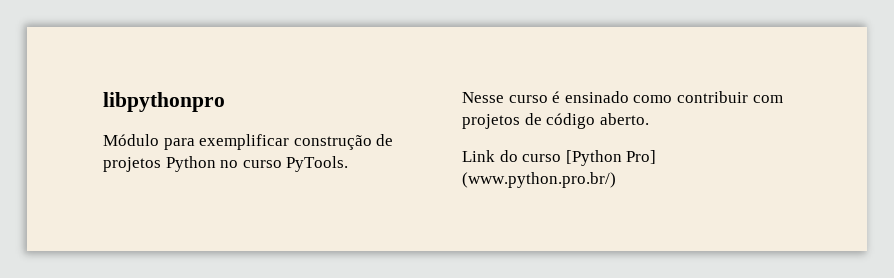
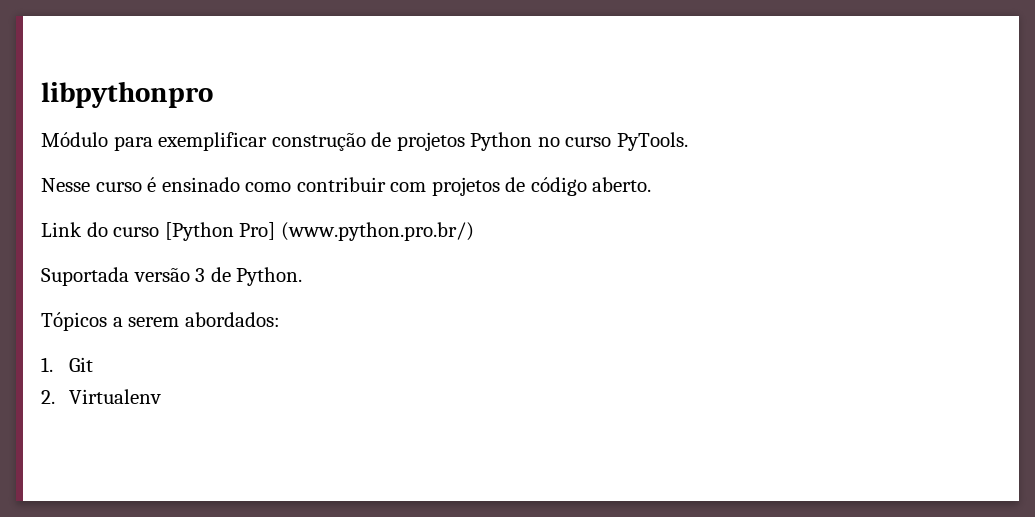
(616, 180) none -> [41,267,303,286] [41,312,280,331] [41,357,93,372] [41,389,161,404] // Suportada versão 3 de Python. // Tópicos a serem abordados: // 1. Git // 2. Virtualenv

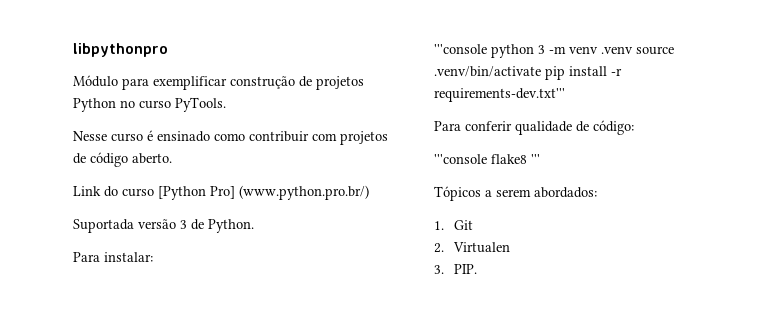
(303, 276) none -> [73,252,153,262] [434,44,674,58] [434,66,622,80] [434,88,565,102] [434,120,634,135] [434,154,540,164] // Para instalar: // '''console python 3 -m venv .venv source .venv/bin/activate pip install -r requirements-dev.txt''' // Para conferir qualidade de código: // '''console flake8 '''
[68,389,161,404] Virtualenv -> [452,242,510,253] [434,264,477,274] Virtualen // 3. PIP.

